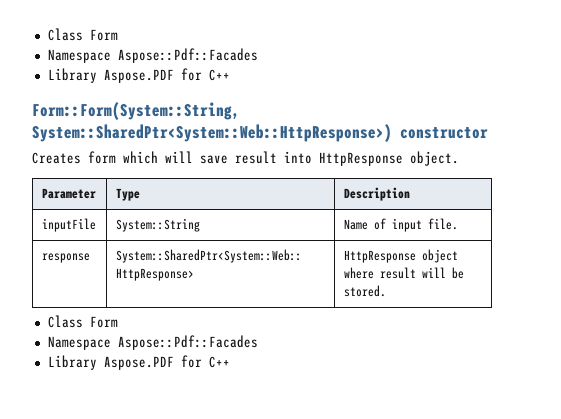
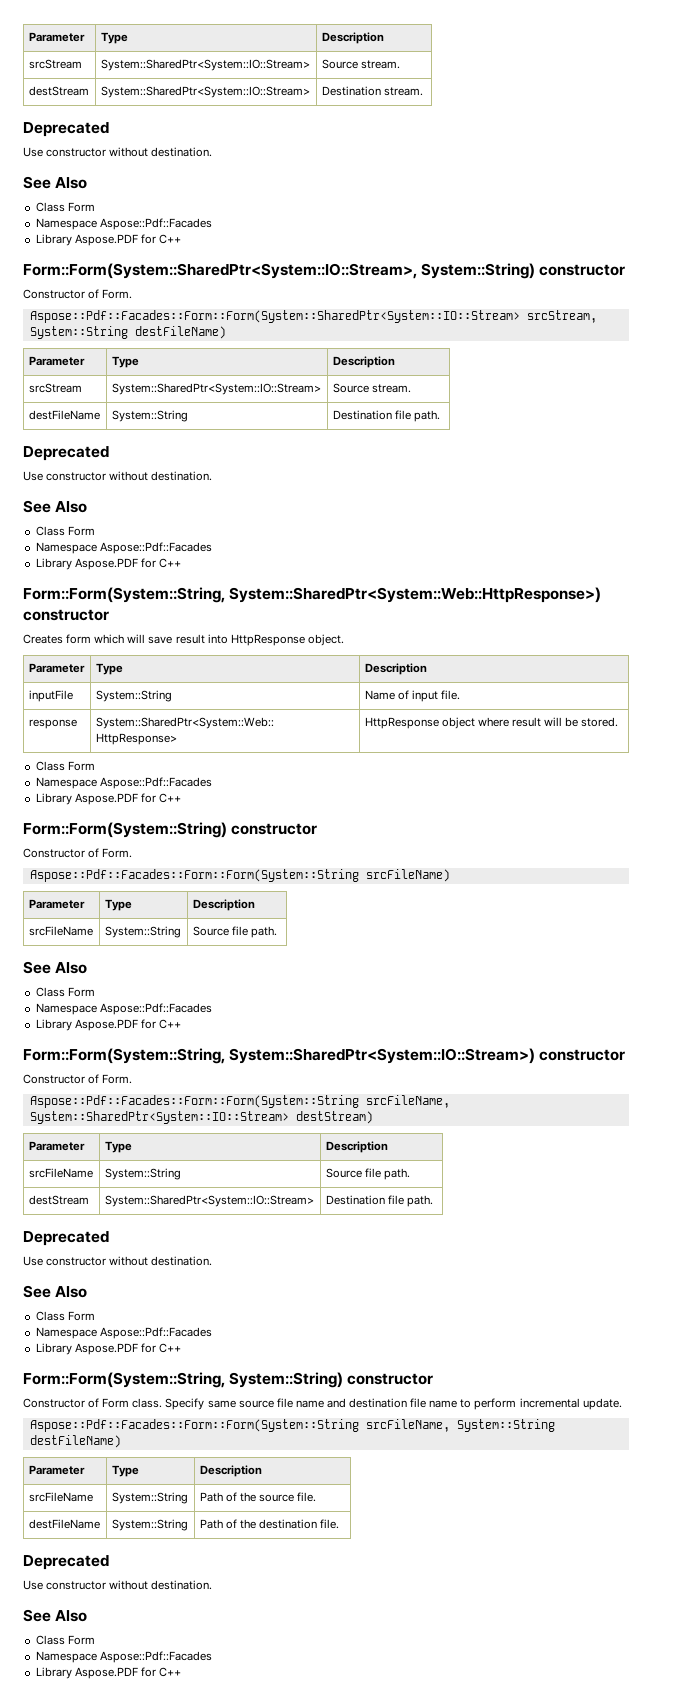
(47, 34) none -> [28,32,85,42] [100,32,128,44] [321,32,384,44] [28,59,82,69] [100,59,310,71] [321,59,400,69] [28,86,89,96] [100,86,310,98] [321,86,423,96] [23,122,109,137] [23,147,213,157] [23,176,88,189] [35,202,95,212] [35,218,212,230] [35,234,181,246] [23,263,626,279] [23,289,133,299] [29,310,597,323] [29,326,226,339] [28,356,85,366] [111,356,139,368] [332,356,395,368] [28,383,82,393] [111,383,321,395] [332,383,411,393] [28,410,100,420] [111,410,188,422] [332,410,440,422] [23,446,109,461] [23,471,213,481] [23,500,88,513] Parameter | Type | Description // srcStream | System::SharedPtr<System::IO::Stream> | Source stream. // destStream | System::SharedPtr<System::IO::Stream> | Destination stream. // Deprecated // Use constructor without destination. // See Also // Class Form // Namespace Aspose::Pdf::Facades // Library Aspose.PDF for C++ // Form::Form(System::SharedPtr<System::IO::Stream>, System::String) constructor // Constructor of Form. // Aspose::Pdf::Facades::Form::Form(System::SharedPtr<System::IO::Stream> srcStream, System::String destFileName) // Parameter | Type | Description // srcStream | System::SharedPtr<System::IO::Stream> | Source stream. // destFileName | System::String | Destination file path. // Deprecated // Use constructor without destination. // See Also //
(230, 362) none -> [23,822,318,838] [23,848,133,858] [29,869,450,882] [28,899,85,909] [104,899,132,911] [192,899,255,911] [28,926,93,936] [104,926,181,938] [192,926,277,938] [23,961,88,974] [35,987,95,997] [35,1003,212,1015] [35,1019,181,1031] [23,1048,626,1064] [23,1074,133,1084] [29,1095,450,1108] [29,1111,373,1124] [28,1141,85,1151] [104,1141,132,1153] [325,1141,388,1153] [28,1168,93,1178] [104,1168,181,1180] [325,1168,410,1180] [28,1195,89,1205] [104,1195,314,1207] [325,1195,433,1207] [23,1231,109,1246] [23,1256,213,1266] [23,1285,88,1298] [35,1311,95,1321] [35,1327,212,1339] [35,1343,181,1355] [23,1372,434,1388] [23,1398,622,1410] [29,1419,555,1432] [29,1435,121,1448] [28,1465,85,1475] [111,1465,139,1477] [199,1465,262,1477] [28,1492,93,1502] [111,1492,188,1504] [199,1492,317,1502] [28,1519,100,1529] [111,1519,188,1531] [199,1519,340,1529] [23,1555,109,1570] [23,1580,213,1590] [23,1609,88,1622] [35,1635,95,1645] [35,1651,212,1663] [35,1667,181,1679] // Form::Form(System::String) constructor // Constructor of Form. // Aspose::Pdf::Facades::Form::Form(System::String srcFileName) // Parameter | Type | Description // srcFileName | System::String | Source file path. // See Also // Class Form // Namespace Aspose::Pdf::Facades // Library Aspose.PDF for C++ // Form::Form(System::String, System::SharedPtr<System::IO::Stream>) constructor // Constructor of Form. // Aspose::Pdf::Facades::Form::Form(System::String srcFileName, System::SharedPtr<System::IO::Stream> destStream) // Parameter | Type | Description // srcFileName | System::String | Source file path. // destStream | System::SharedPtr<System::IO::Stream> | Destination file path. // Deprecated // Use constructor without destination. // See Also // Class Form // Namespace Aspose::Pdf::Facades // Library Aspose.PDF for C++ // Form::Form(System::String, System::String) constructor // Constructor of Form class. Specify same source file name and destination file name to perform incremental update. // Aspose::Pdf::Facades::Form::Form(System::String srcFileName, System::String destFileName) // Parameter | Type | Description // srcFileName | System::String | Path of the source file. // destFileName | System::String | Path of the destination file. // Deprecated // Use constructor without destination. // See Also // Class Form // Namespace Aspose::Pdf::Facades // Library Aspose.PDF for C++

